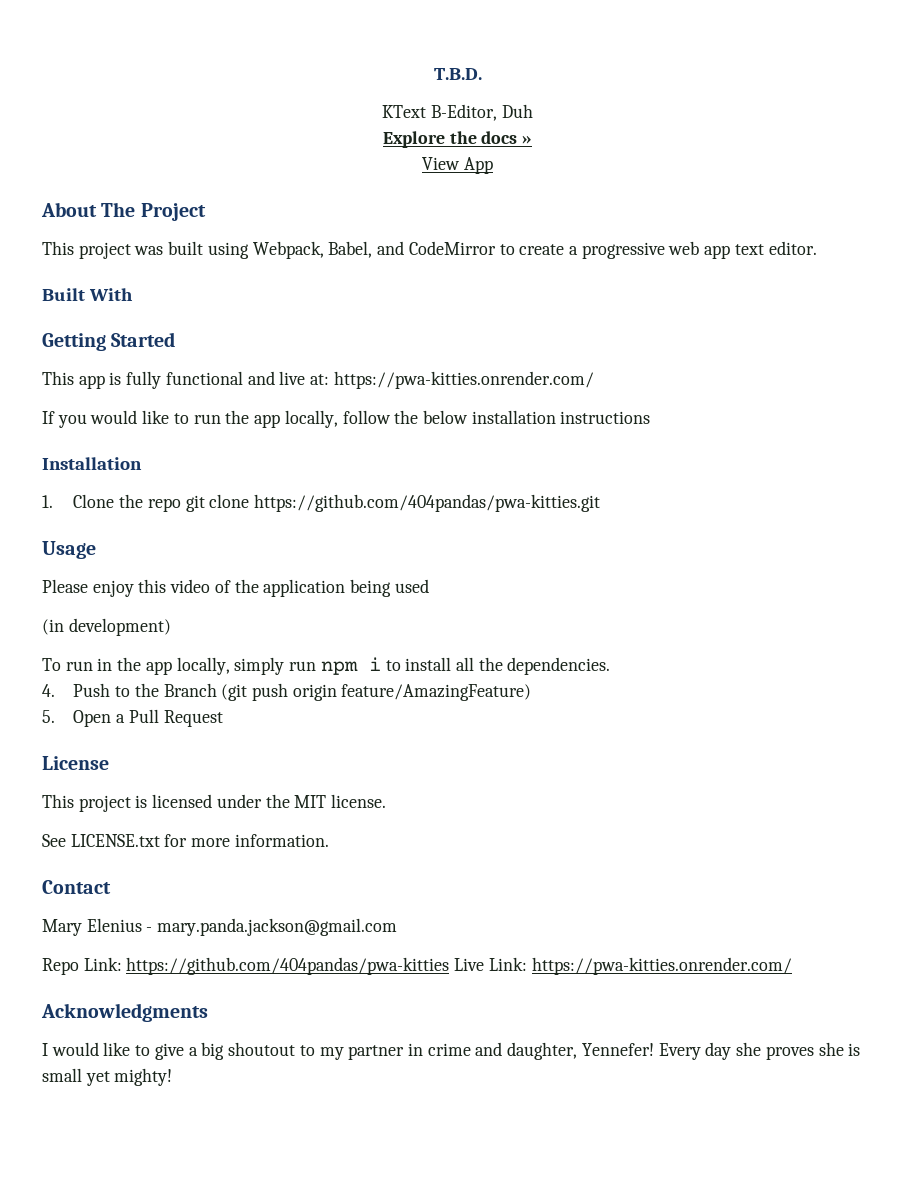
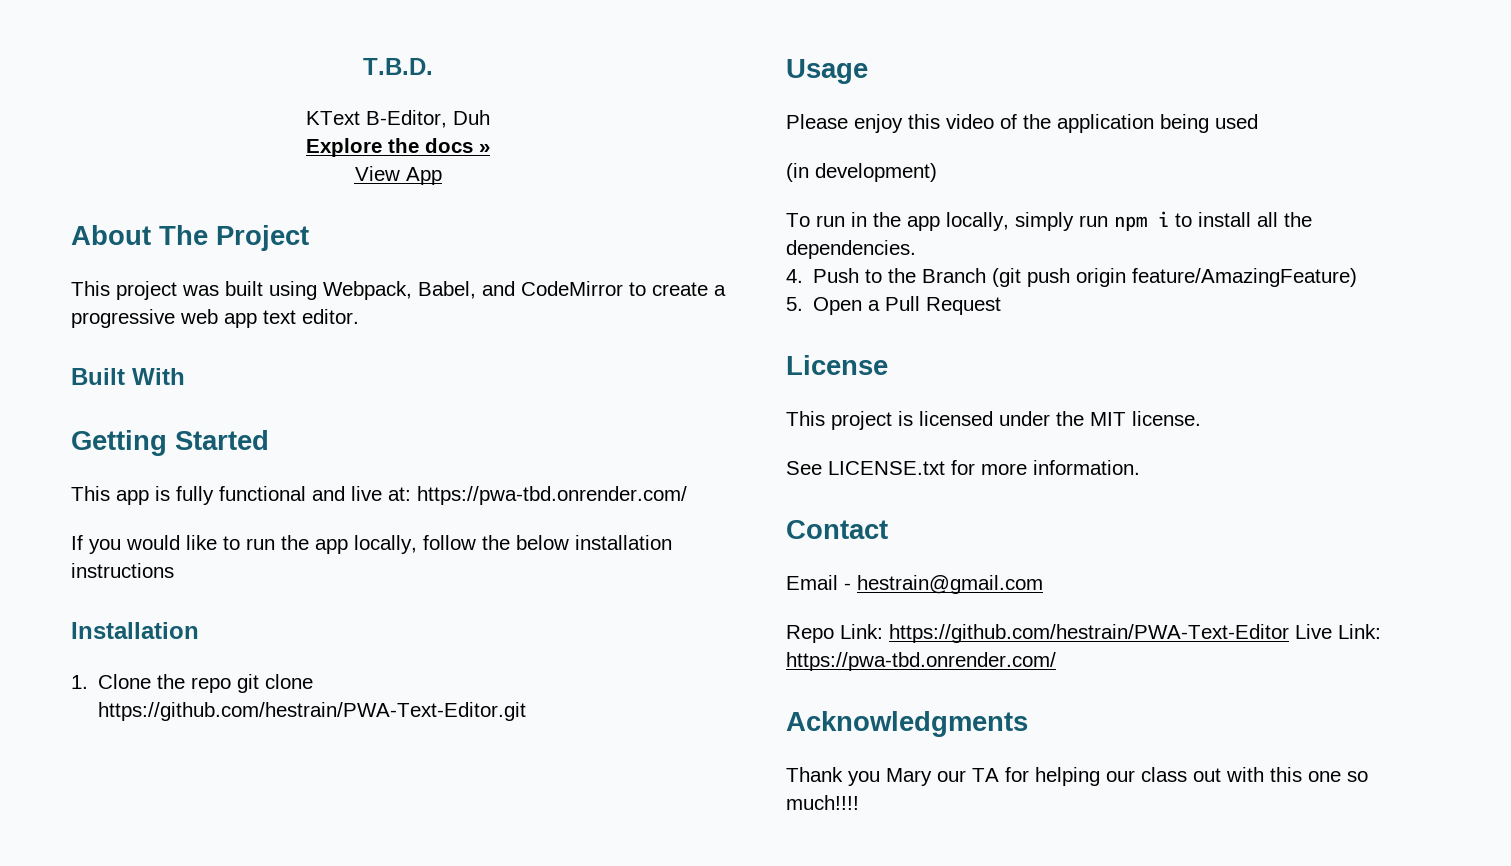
[333,371,594,389] https://pwa-kitties.onrender.com/ -> [417,486,687,505] https://pwa-tbd.onrender.com/
[253,494,600,512] https://github.com/404pandas/pwa-kitties.git -> [98,702,527,721] https://github.com/hestrain/PWA-Text-Editor.git
[42,918,398,936] Mary Elenius - mary.panda.jackson@gmail.com -> [786,575,1043,594] Email - hestrain@gmail.com
[126,957,450,975] https://github.com/404pandas/pwa-kitties -> [889,624,1289,643] https://github.com/hestrain/PWA-Text-Editor
[531,957,792,975] https://pwa-kitties.onrender.com/ -> [786,652,1056,671] https://pwa-tbd.onrender.com/
[42,1042,861,1060] [42,1068,173,1086] I would like to give a big shoutout to my partner in crime and daughter, Yennefer! Every day she proves she is small yet mighty! -> [786,767,1368,786] [786,795,859,810] Thank you Mary our TA for helping our class out with this one so much!!!!

